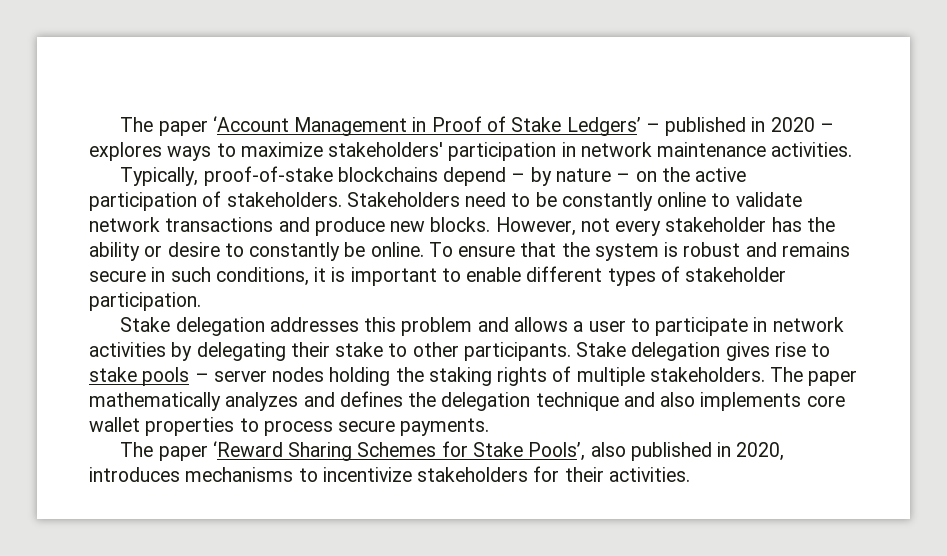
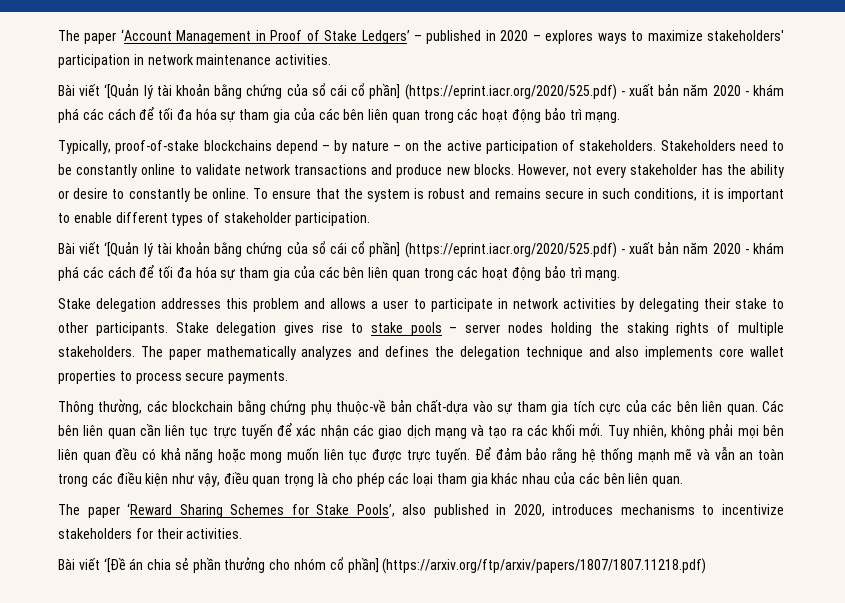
(853, 149) none -> [58,83,785,100] [58,107,621,123] // Bài viết ‘[Quản lý tài khoản bằng chứng của sổ cái cổ phần] (https://eprint.iacr.org/2020/525.pdf) - xuất bản năm 2020 - khám phá các cách để tối đa hóa sự tham gia của các bên liên quan trong các hoạt động bảo trì mạng.
(201, 301) none -> [58,241,785,258] [58,265,621,281] // Bài viết ‘[Quản lý tài khoản bằng chứng của sổ cái cổ phần] (https://eprint.iacr.org/2020/525.pdf) - xuất bản năm 2020 - khám phá các cách để tối đa hóa sự tham gia của các bên liên quan trong các hoạt động bảo trì mạng.
(490, 427) none -> [58,399,785,415] [58,423,784,439] [58,446,784,463] [58,471,684,487] // Thông thường, các blockchain bằng chứng phụ thuộc-về bản chất-dựa vào sự tham gia tích cực của các bên liên quan. Các bên liên quan cần liên tục trực tuyến để xác nhận các giao dịch mạng và tạo ra các khối mới. Tuy nhiên, không phải mọi bên liên quan đều có khả năng hoặc mong muốn liên tục được trực tuyến. Để đảm bảo rằng hệ thống mạnh mẽ và vẫn an toàn trong các điều kiện như vậy, điều quan trọng là cho phép các loại tham gia khác nhau của các bên liên quan.
(690, 474) none -> [58,557,707,574] // Bài viết ‘[Đề án chia sẻ phần thưởng cho nhóm cổ phần] (https://arxiv.org/ftp/arxiv/papers/1807/1807.11218.pdf)

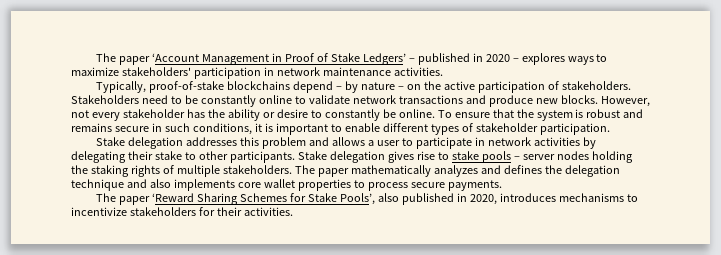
[58,83,785,100] [58,107,621,123] // Bài viết ‘[Quản lý tài khoản bằng chứng của sổ cái cổ phần] (https://eprint.iacr.org/2020/525.pdf) - xuất bản năm 2020 - khám phá các cách để tối đa hóa sự tham gia của các bên liên quan trong các hoạt động bảo trì mạng. -> (443, 71) none
[58,241,785,258] [58,265,621,281] // Bài viết ‘[Quản lý tài khoản bằng chứng của sổ cái cổ phần] (https://eprint.iacr.org/2020/525.pdf) - xuất bản năm 2020 - khám phá các cách để tối đa hóa sự tham gia của các bên liên quan trong các hoạt động bảo trì mạng. -> (610, 129) none
[58,399,785,415] [58,423,784,439] [58,446,784,463] [58,471,684,487] // Thông thường, các blockchain bằng chứng phụ thuộc-về bản chất-dựa vào sự tham gia tích cực của các bên liên quan. Các bên liên quan cần liên tục trực tuyến để xác nhận các giao dịch mạng và tạo ra các khối mới. Tuy nhiên, không phải mọi bên liên quan đều có khả năng hoặc mong muốn liên tục được trực tuyến. Để đảm bảo rằng hệ thống mạnh mẽ và vẫn an toàn trong các điều kiện như vậy, điều quan trọng là cho phép các loại tham gia khác nhau của các bên liên quan. -> (502, 185) none
[58,557,707,574] // Bài viết ‘[Đề án chia sẻ phần thưởng cho nhóm cổ phần] (https://arxiv.org/ftp/arxiv/papers/1807/1807.11218.pdf) -> (293, 211) none

